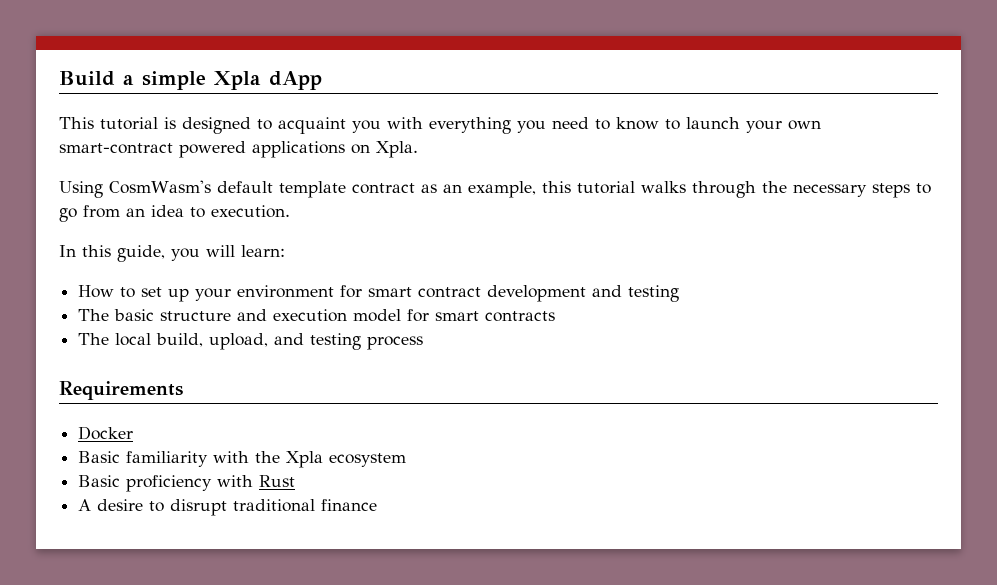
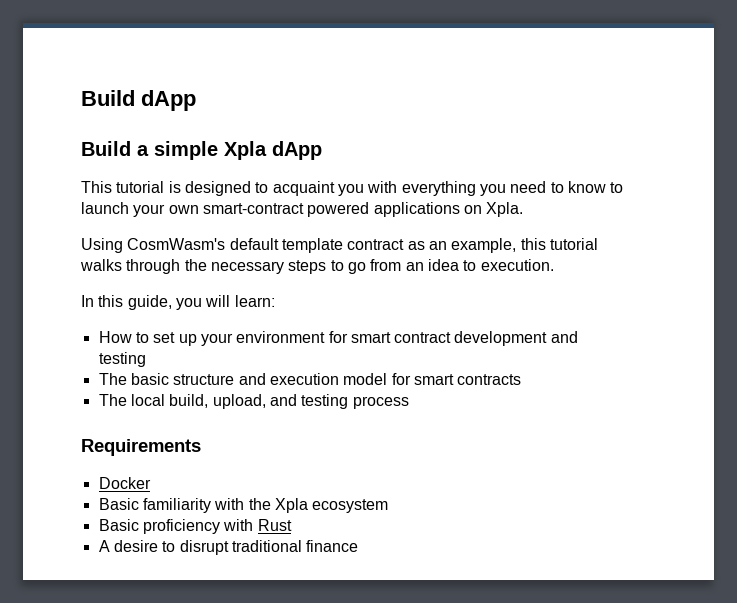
[59,71,115,86] Build -> [81,90,196,111] [81,141,131,156] Build dApp // Build

